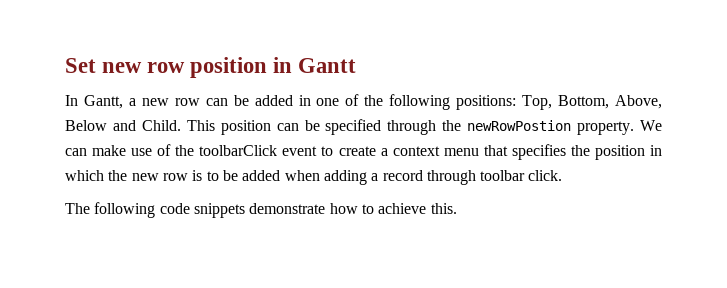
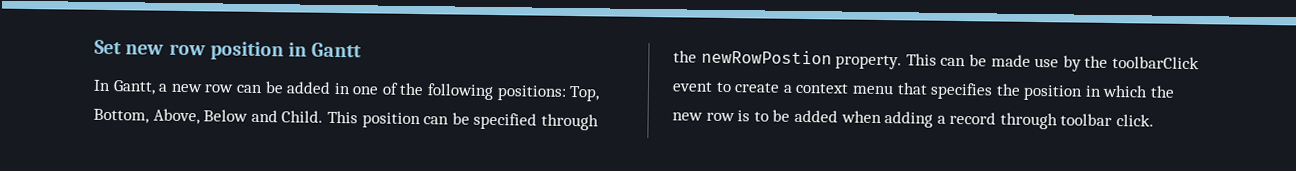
[640,120,662,131] [65,144,172,156] We can make use of -> [905,53,1082,72] This can be made use by
[65,202,457,218] // The following code snippets demonstrate how to achieve this. -> (1155, 120) none

